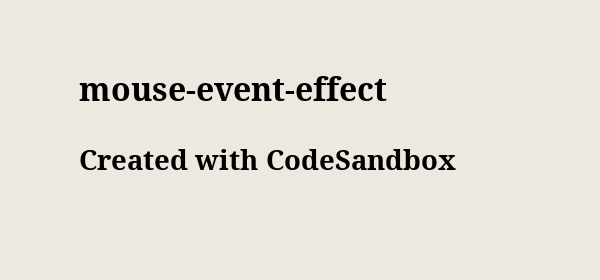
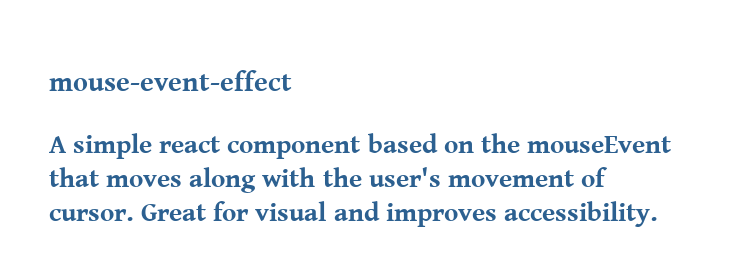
[79,149,456,170] Created with CodeSandbox -> [49,133,672,159] [49,167,609,193] [49,201,658,227] A simple react component based on the mouseEvent that moves along with the user's movement of cursor. Great for visual and improves accessibility.

